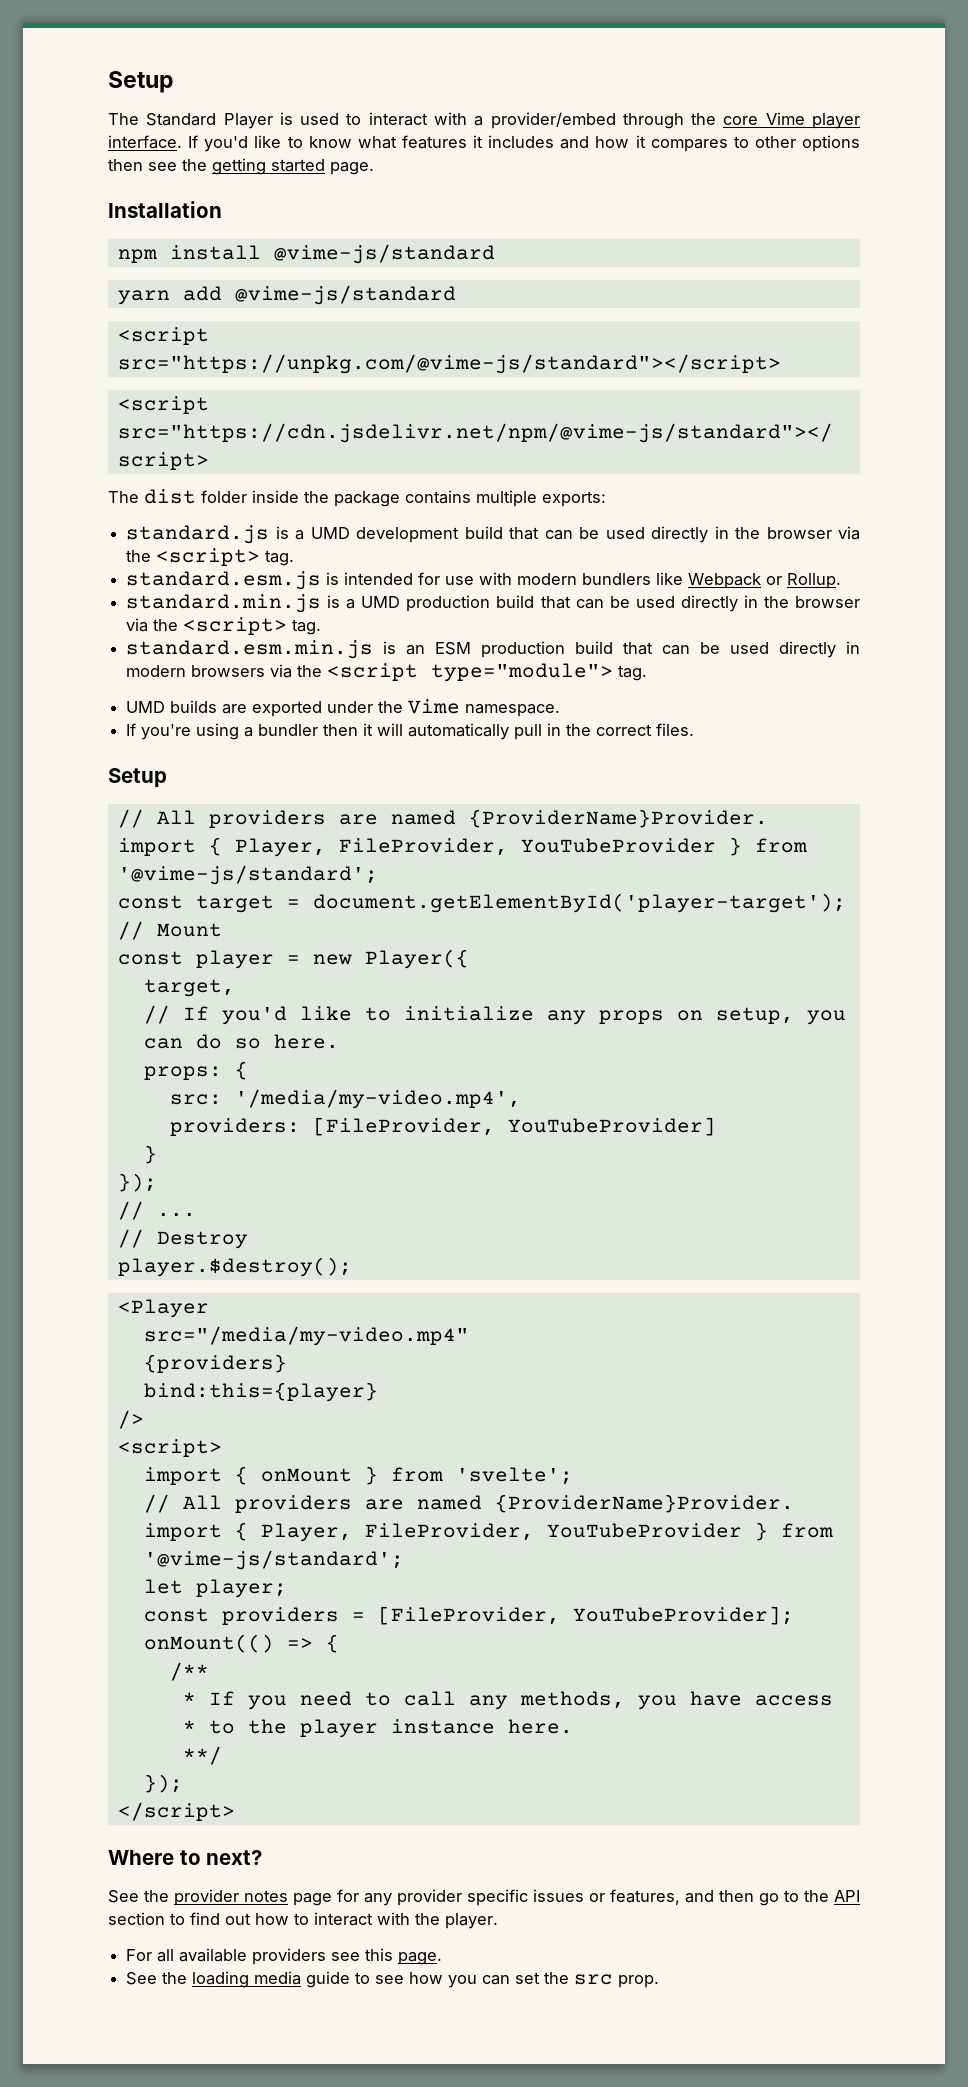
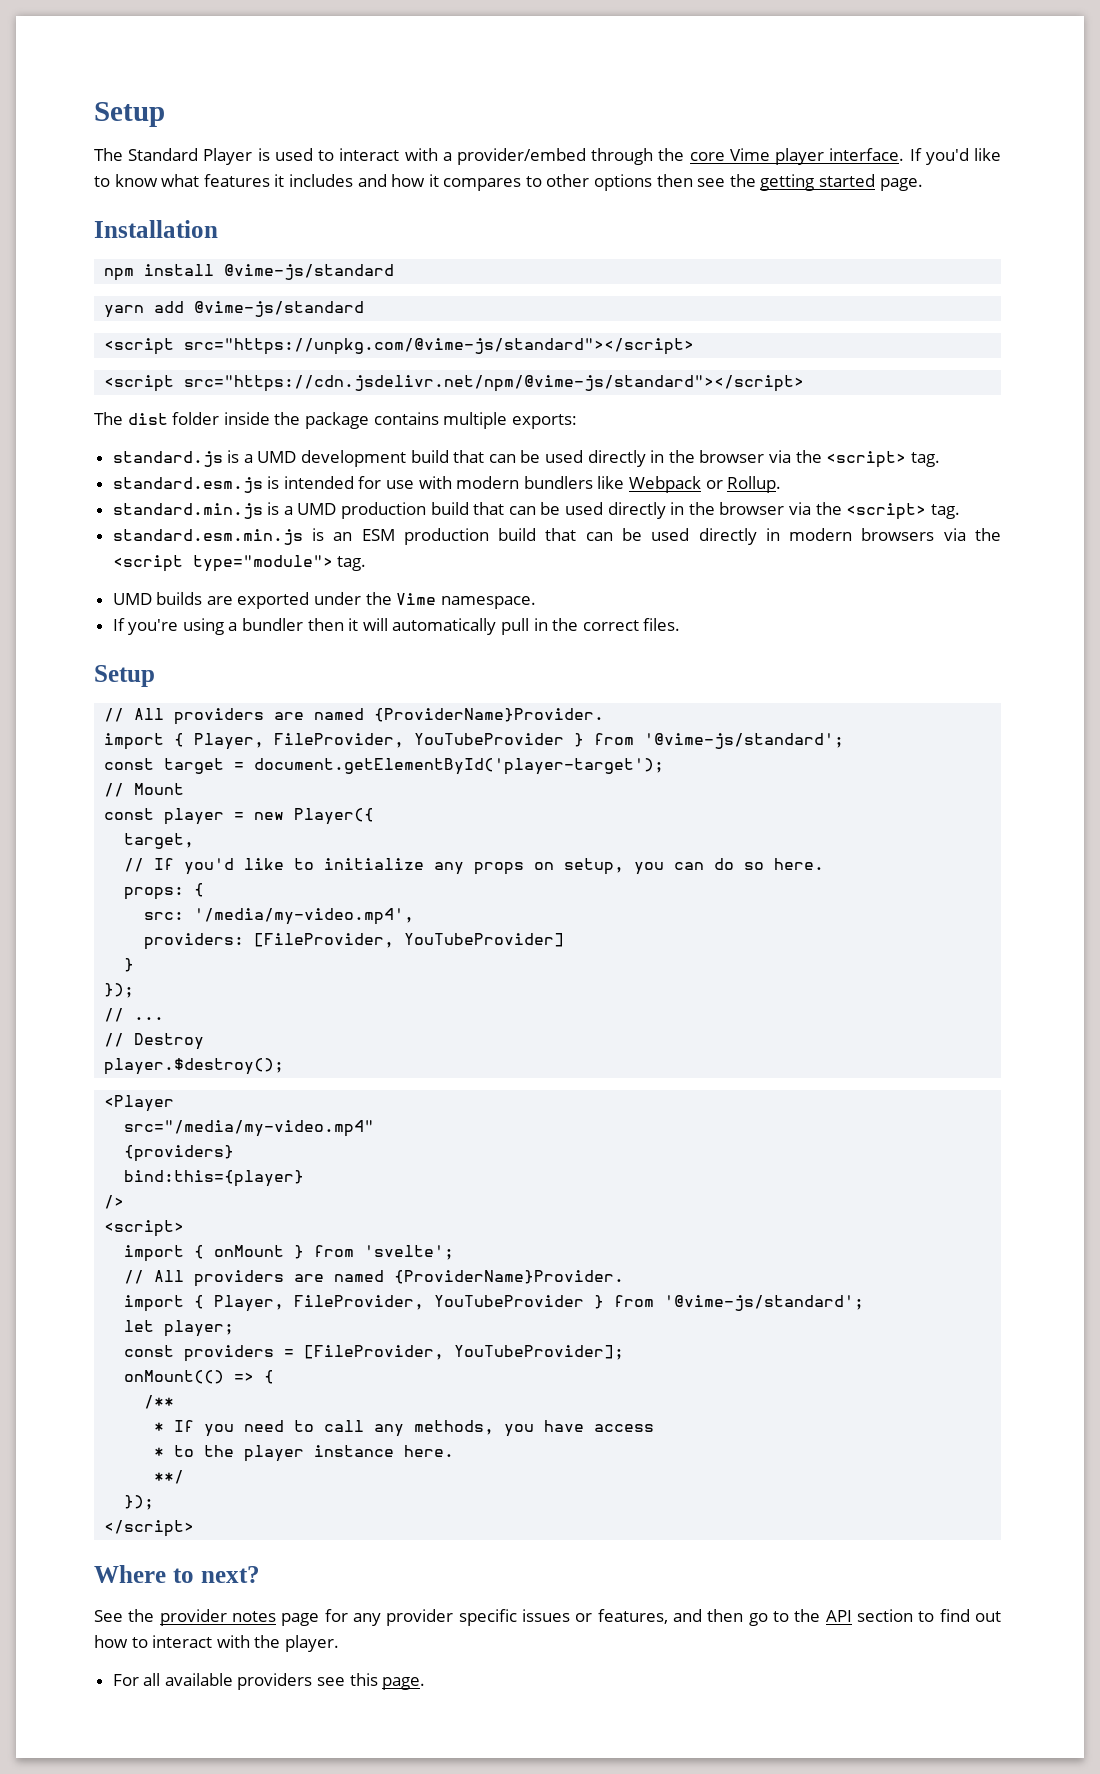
[126,1971,660,1988] // See the loading media guide to see how you can set the src prop. -> (426, 1683) none

